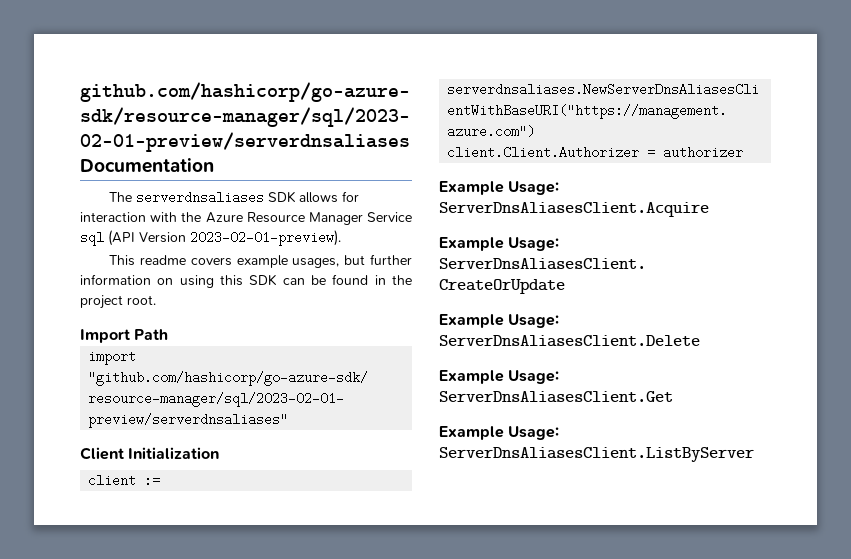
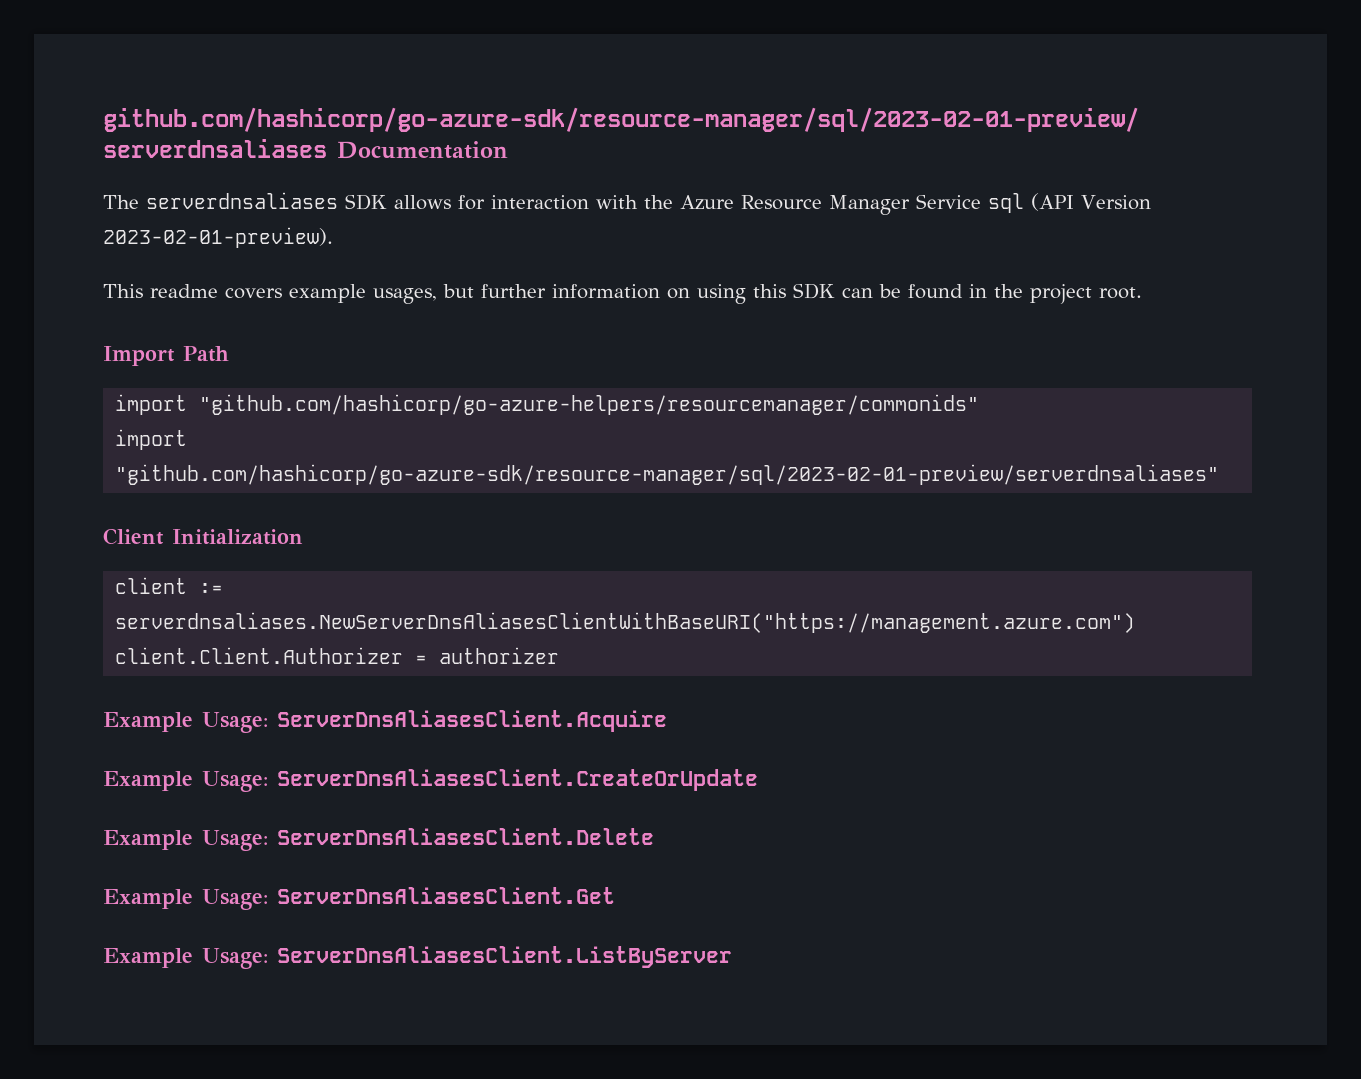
(169, 334) none -> [115,394,980,415] // import "github.com/hashicorp/go-azure-helpers/resourcemanager/commonids"

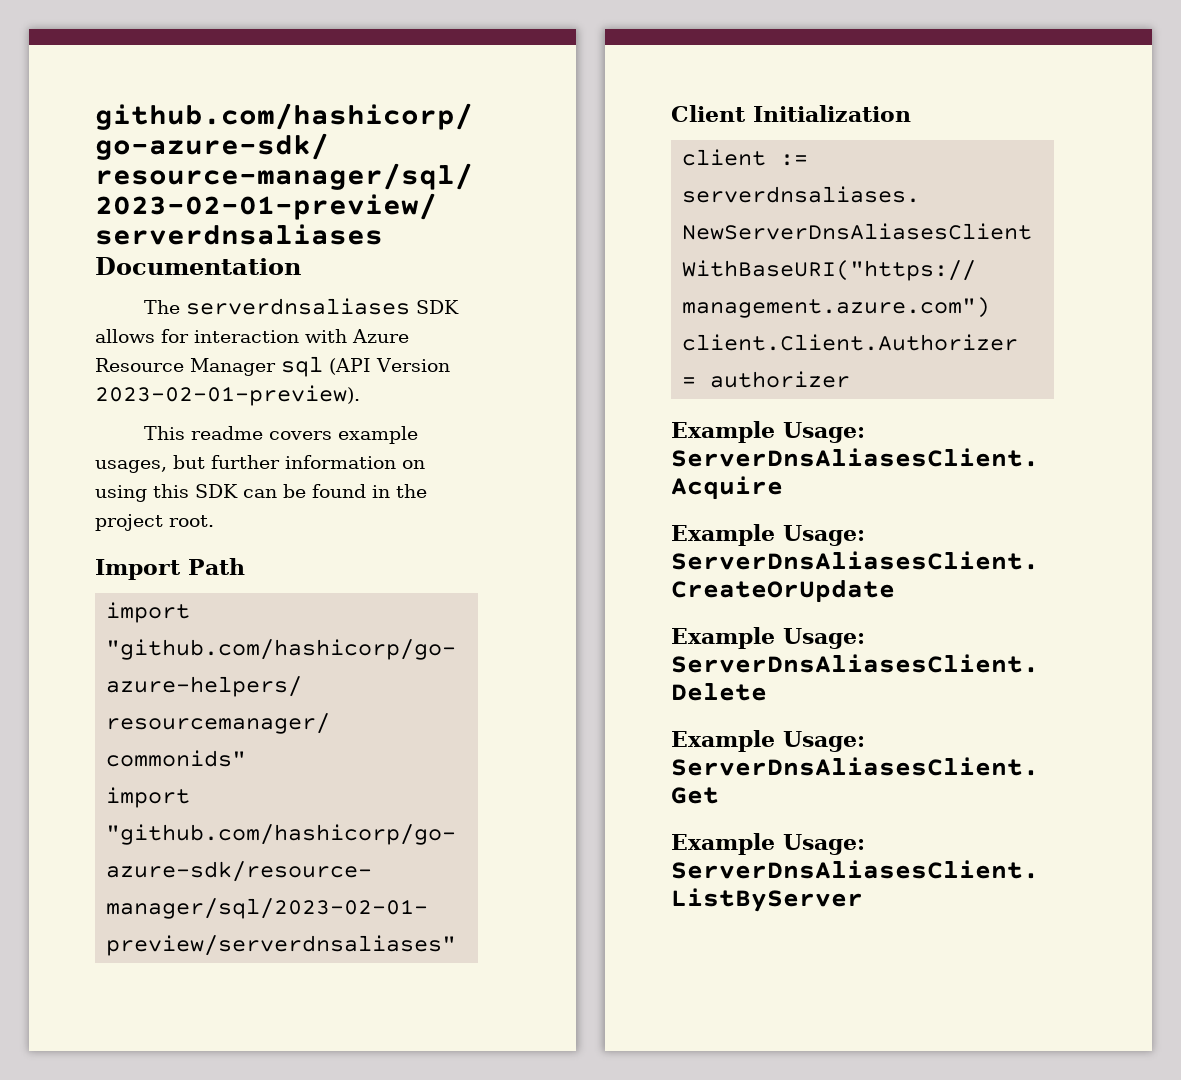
[644,195,673,209] the -> (347, 336) none
[916,194,981,209] Service -> (276, 367) none

